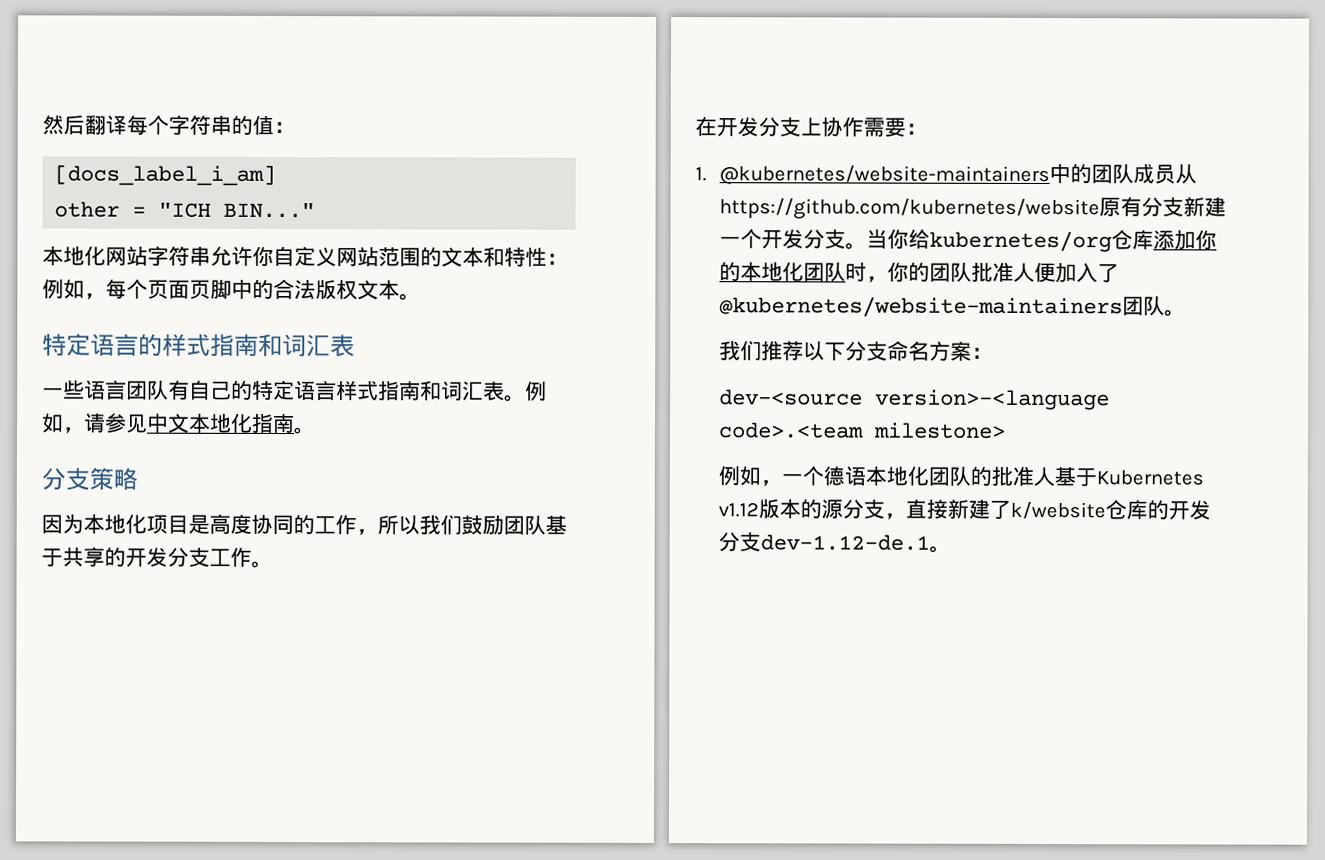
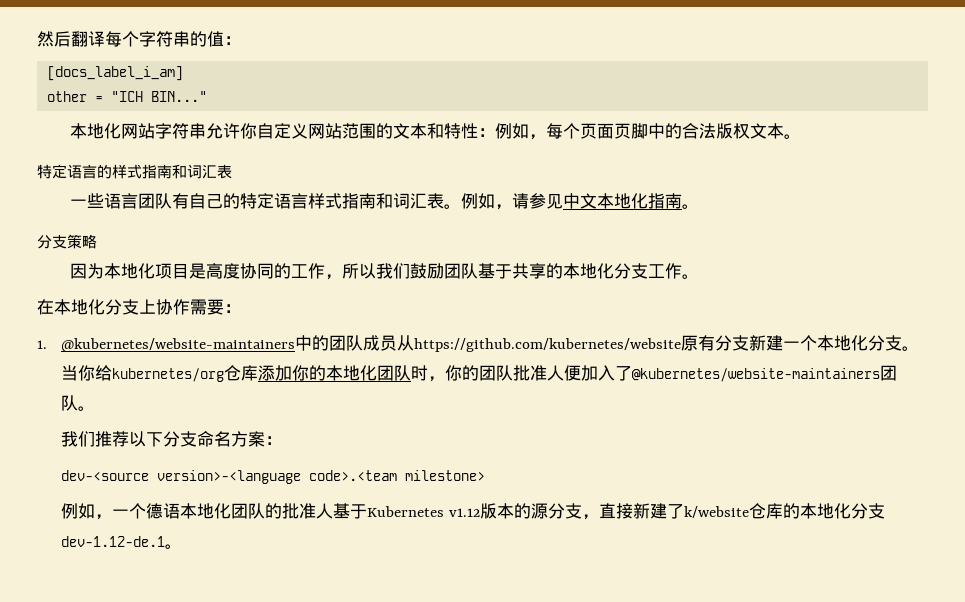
[125,547,168,568] 开发 -> [563,263,615,279] 本地化
[716,117,759,138] 开发 -> [54,299,105,315] 本地化
[760,229,804,250] 开发 -> [817,335,869,351] 本地化
[1167,500,1211,521] 开发 -> [799,503,851,519] 本地化

